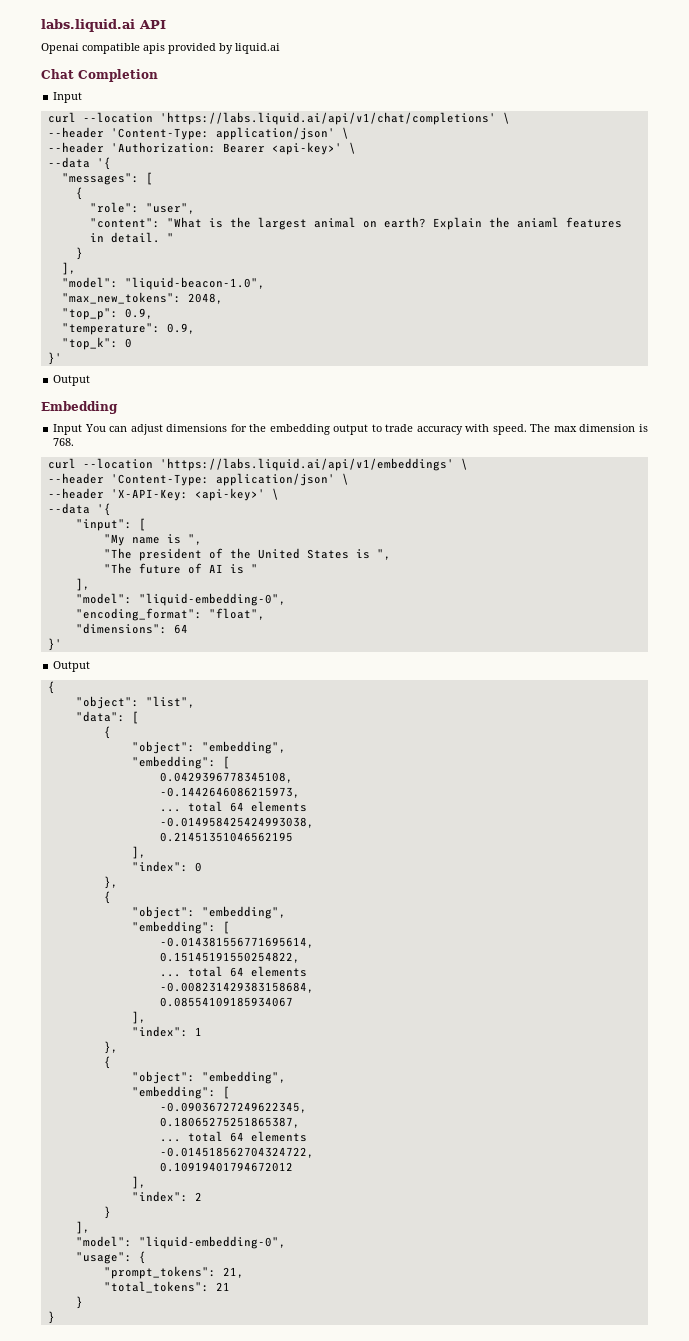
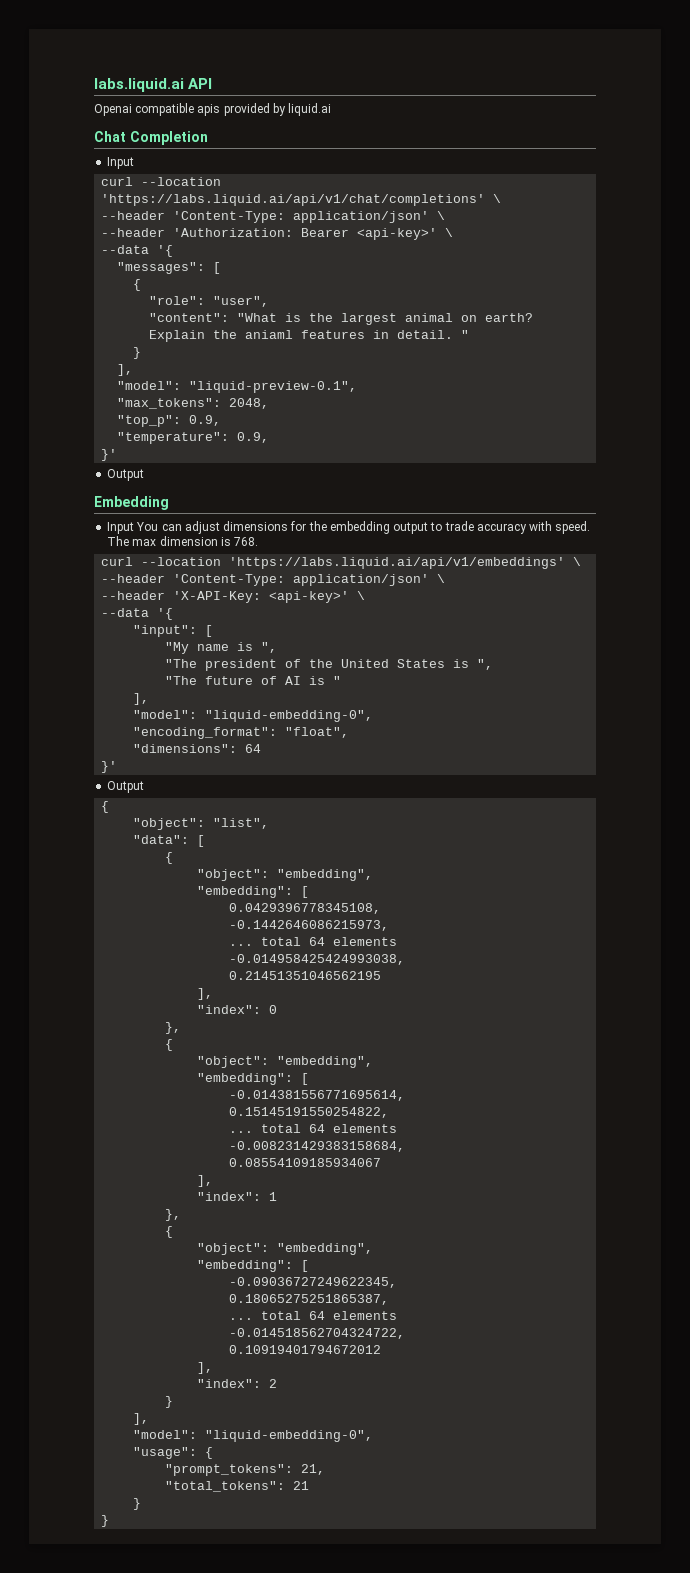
[124,277,265,290] [61,292,181,304] "liquid-beacon-1.0", // "max_new_tokens": -> [189,381,358,393] [117,398,222,409] "liquid-preview-0.1", // "max_tokens":
[61,337,132,350] // "top_k": 0 -> (270, 437) none

